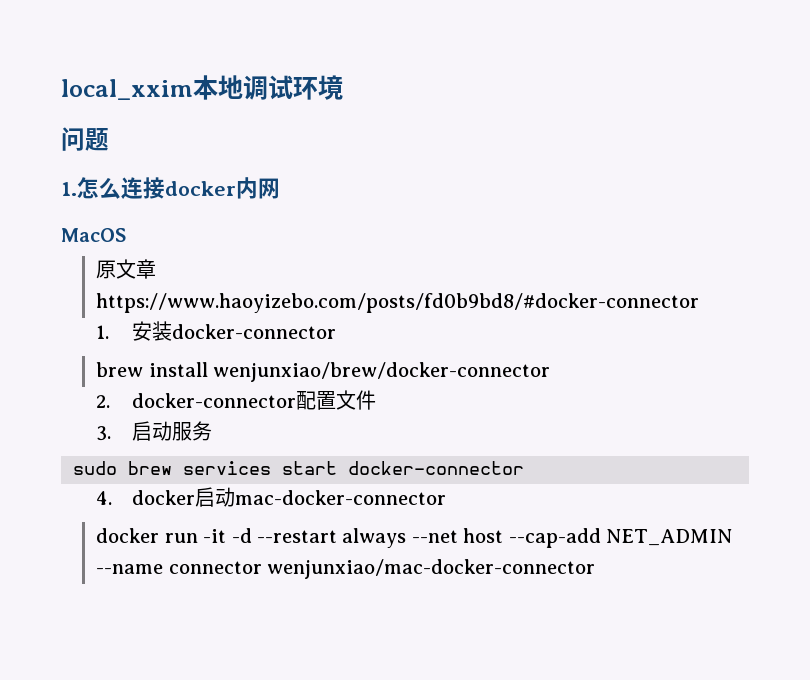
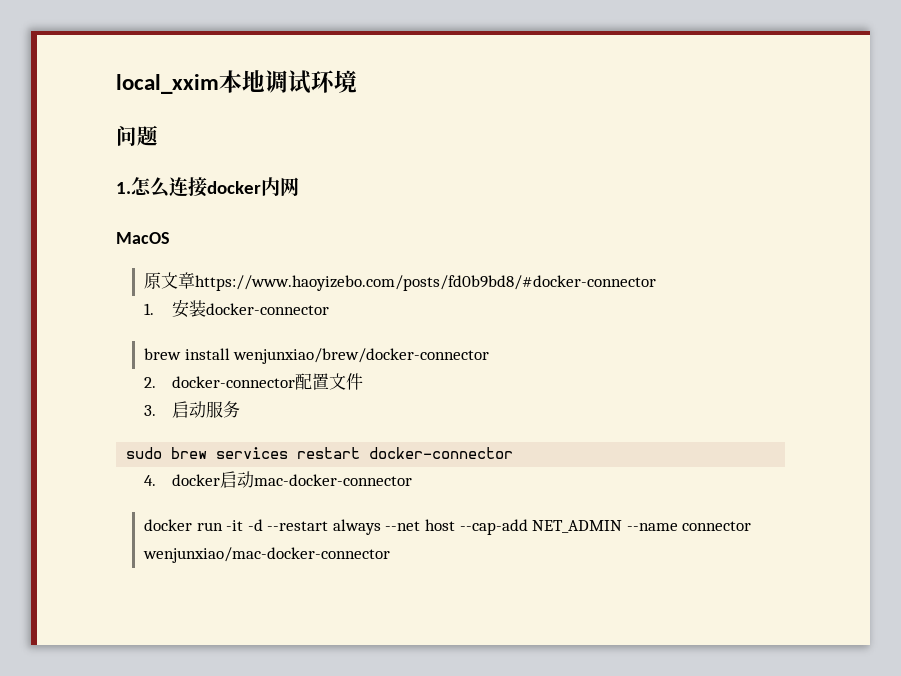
[282,461,337,475] start -> [297,447,361,459] restart

